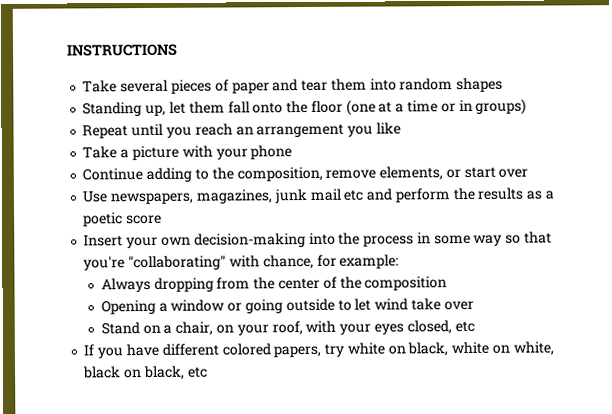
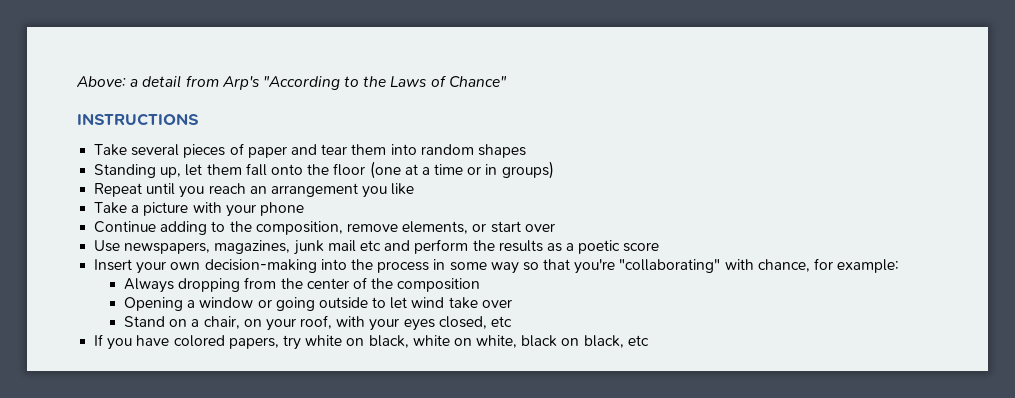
(66, 50) none -> [76,75,507,90] Above: a detail from Arp's "According to the Laws of Chance" //
[161,343,219,356] different -> (170, 340) none

